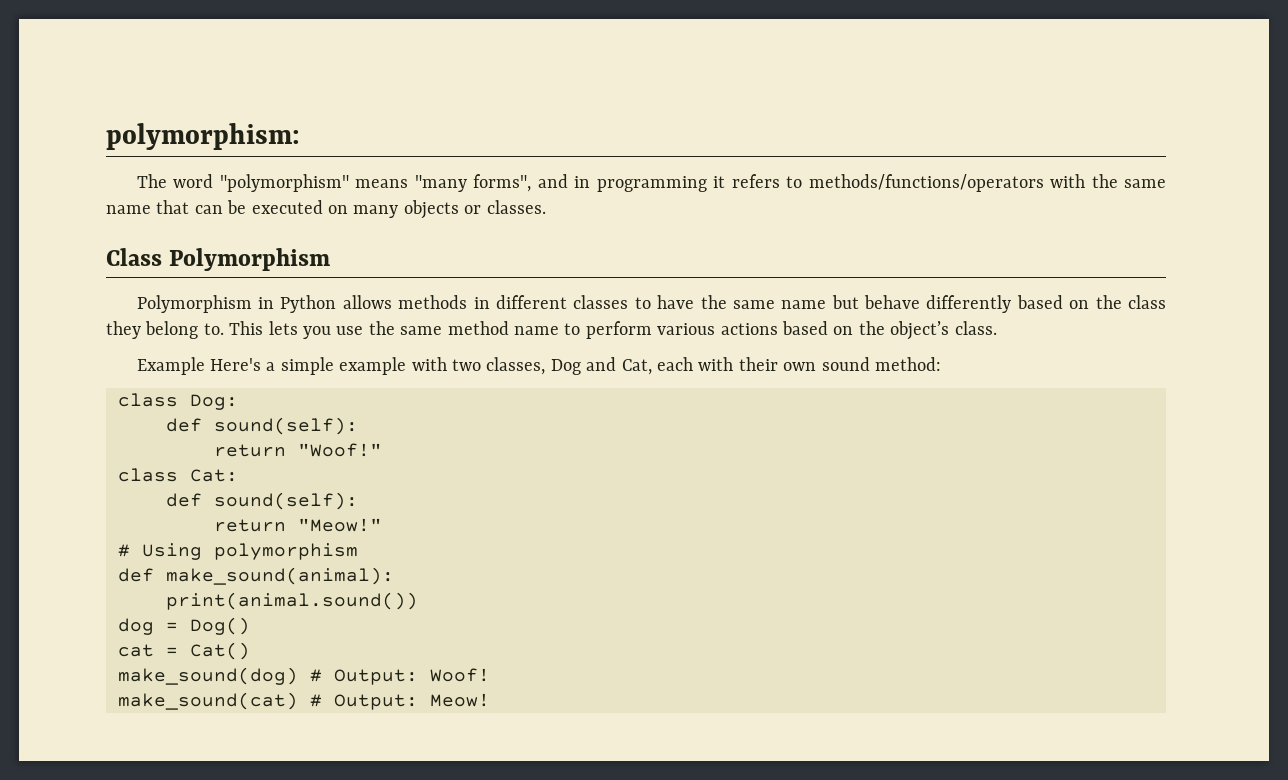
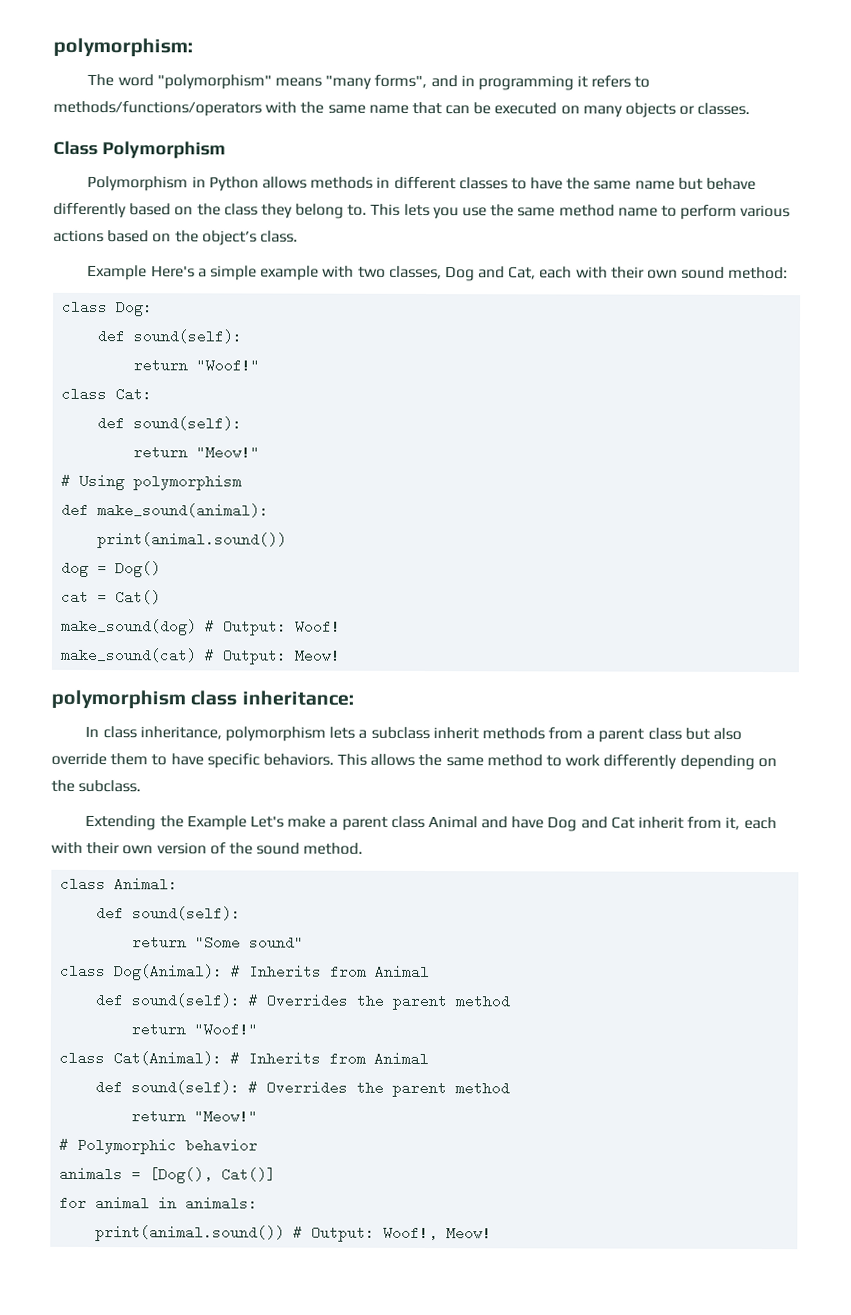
(490, 700) none -> [51,689,354,710] [85,725,743,743] [51,752,777,770] [51,779,142,793] [85,814,777,832] [51,841,364,855] [60,876,179,892] [96,906,242,921] [132,935,305,950] [60,963,431,981] [95,993,512,1011] [131,1022,259,1037] [59,1050,430,1067] [95,1080,511,1098] [131,1109,259,1124] [59,1137,259,1155] [59,1166,277,1184] [59,1195,259,1211] [95,1225,493,1242] // polymorphism class inheritance: // In class inheritance, polymorphism lets a subclass inherit methods from a parent class but also override them to have specific behaviors. This allows the same method to work differently depending on the subclass. // Extending the Example Let's make a parent class Animal and have Dog and Cat inherit from it, each with their own version of the sound method. // class Animal: // def sound(self): // return "Some sound" // class Dog(Animal): # Inherits from Animal // def sound(self): # Overrides the parent method // return "Woof!" // class Cat(Animal): # Inherits from Animal // def sound(self): # Overrides the parent method // return "Meow!" // # Polymorphic behavior // animals = [Dog(), Cat()] // for animal in animals: // print(animal.sound()) # Output: Woof!, Meow!

